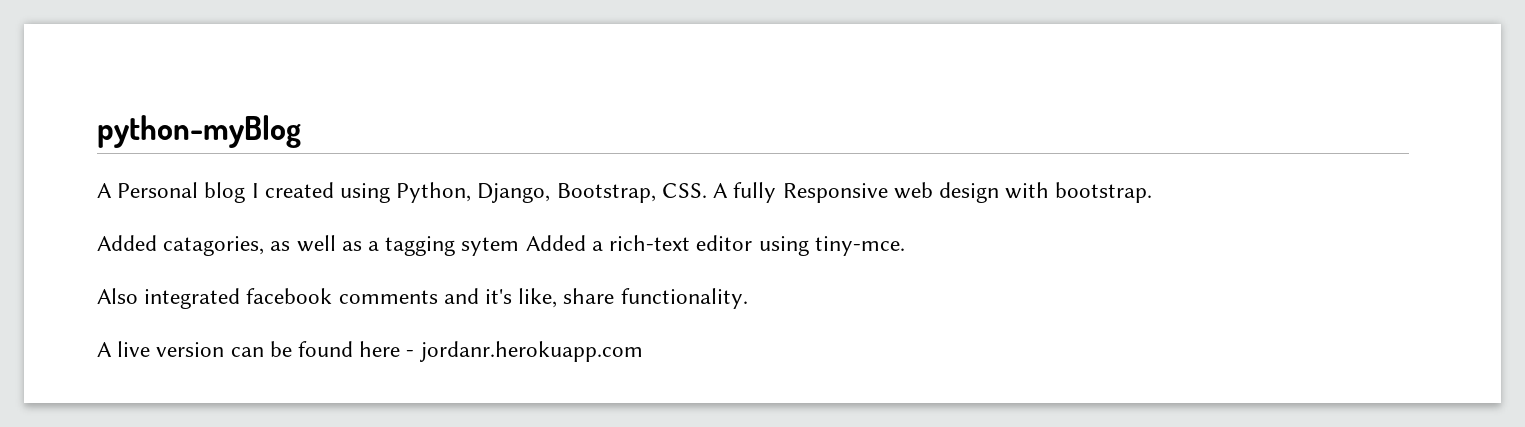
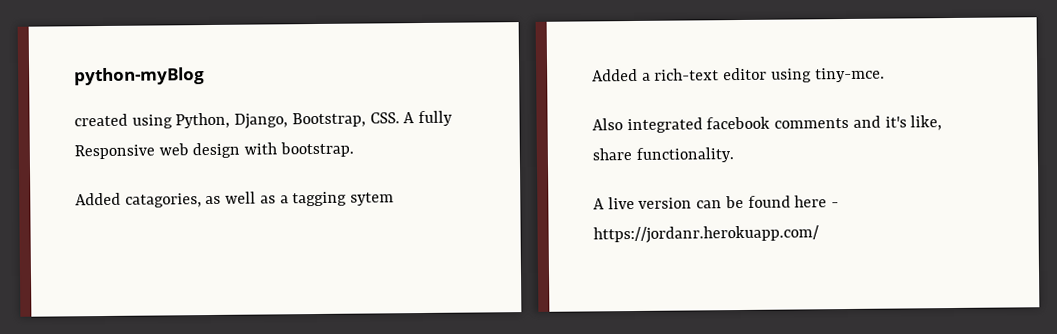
[97,182,259,203] A Personal blog I -> (205, 76) none
(520, 246) none -> (395, 199) //
[419,341,643,362] jordanr.herokuapp.com -> [593,225,819,244] https://jordanr.herokuapp.com/

